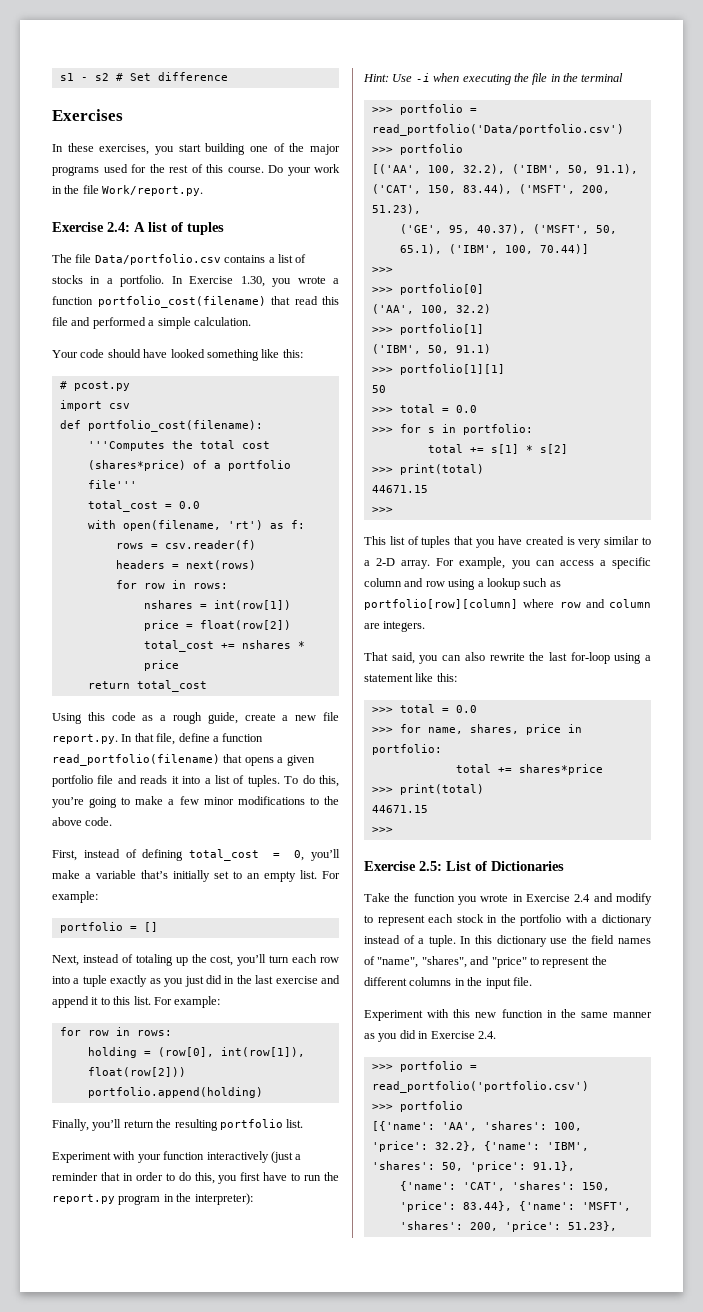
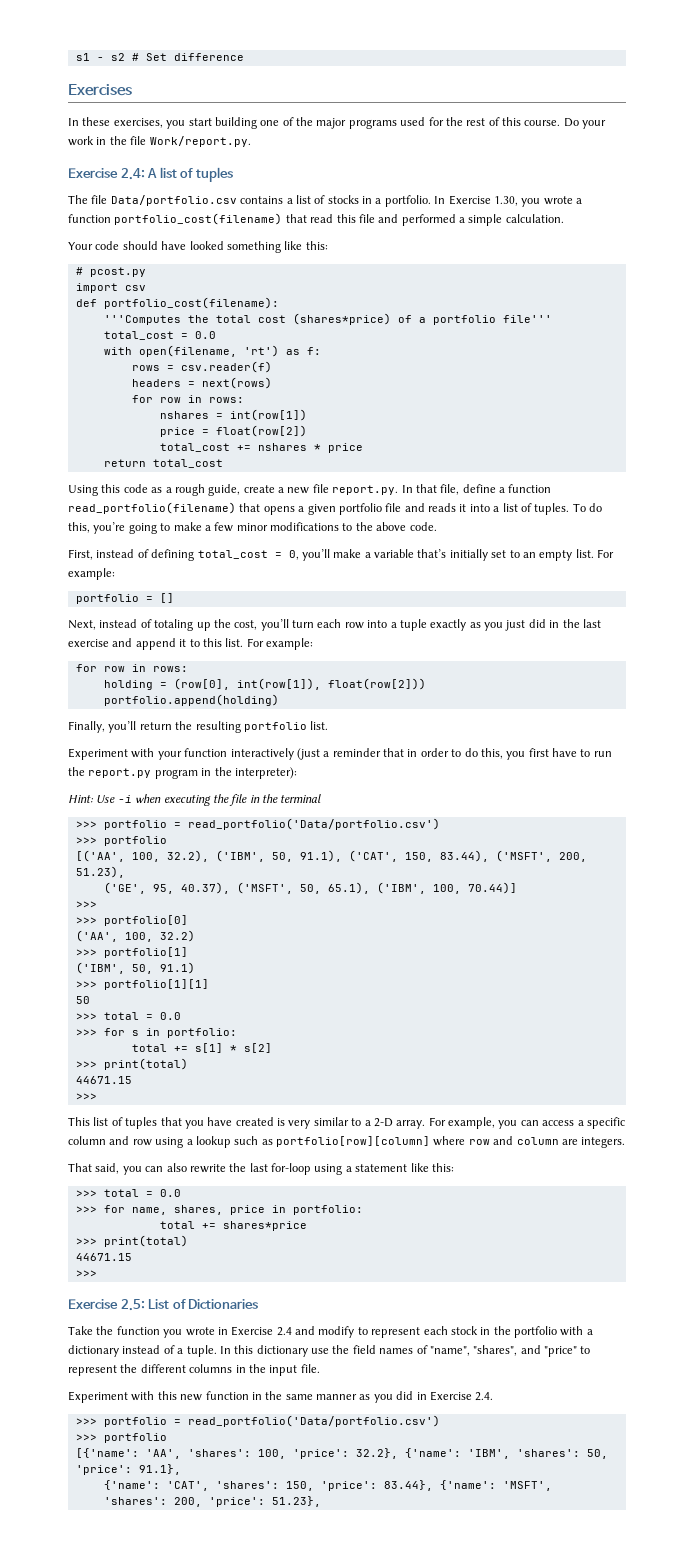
[371,1081,589,1093] read_portfolio('portfolio.csv') -> [187,1415,440,1427] read_portfolio('Data/portfolio.csv')

